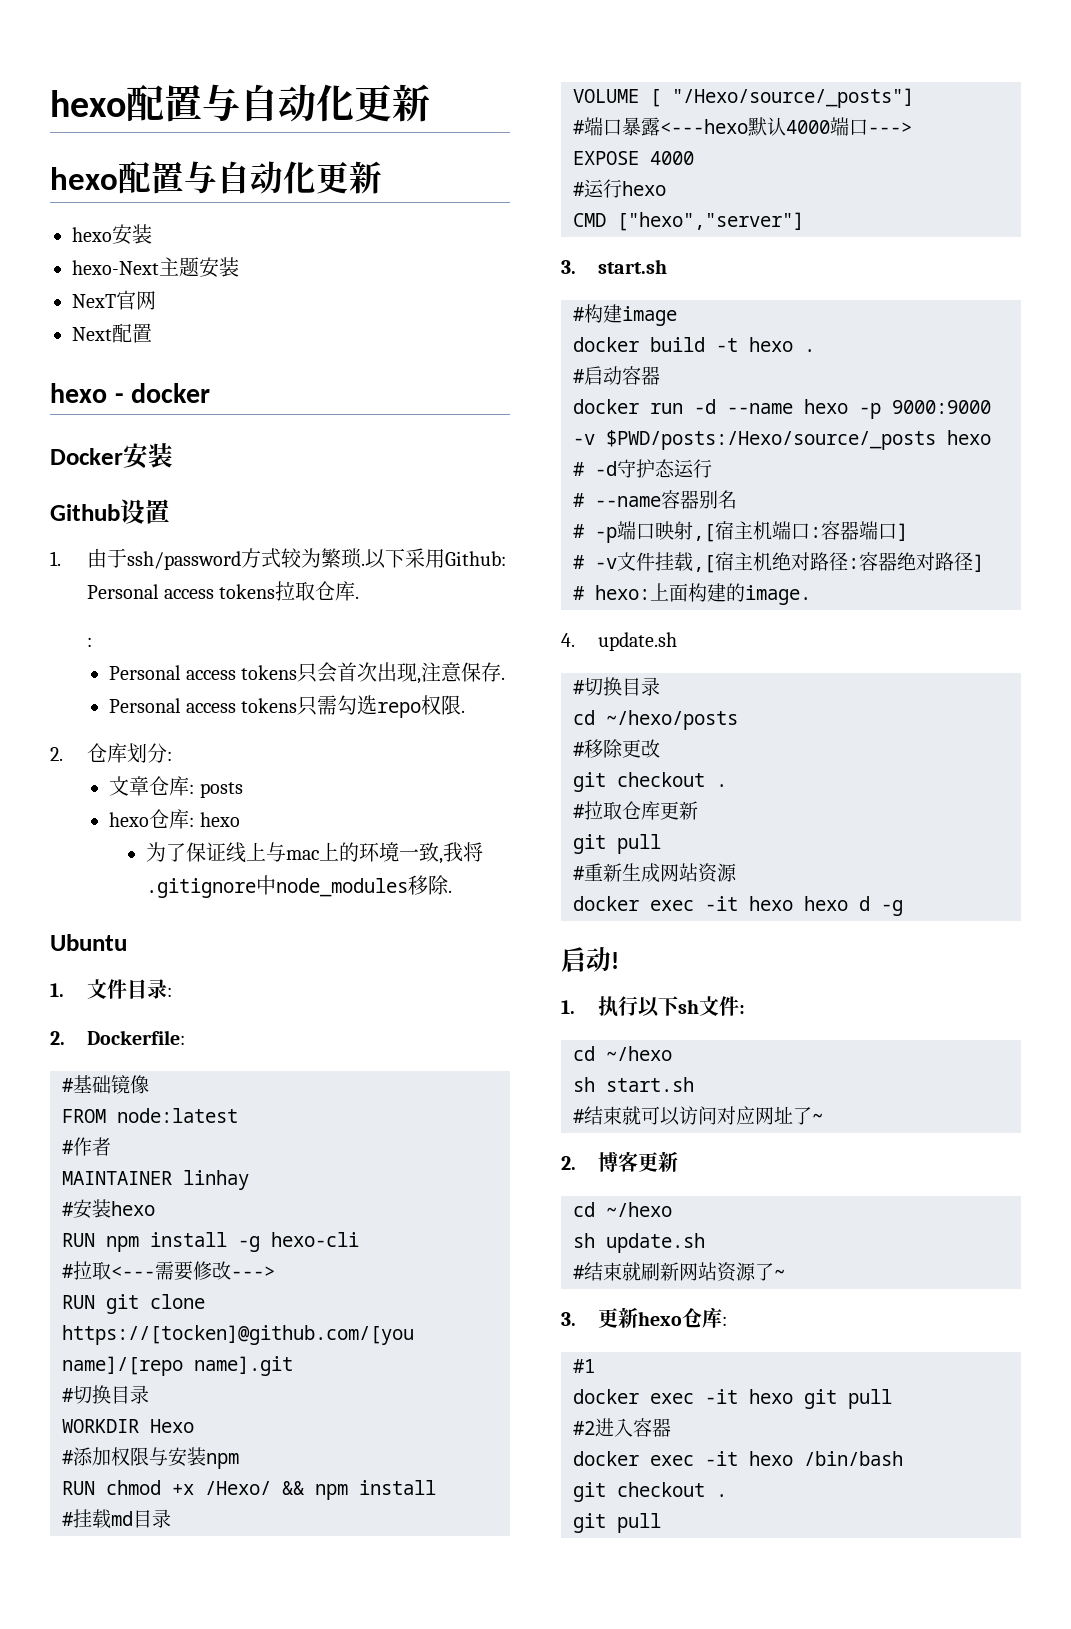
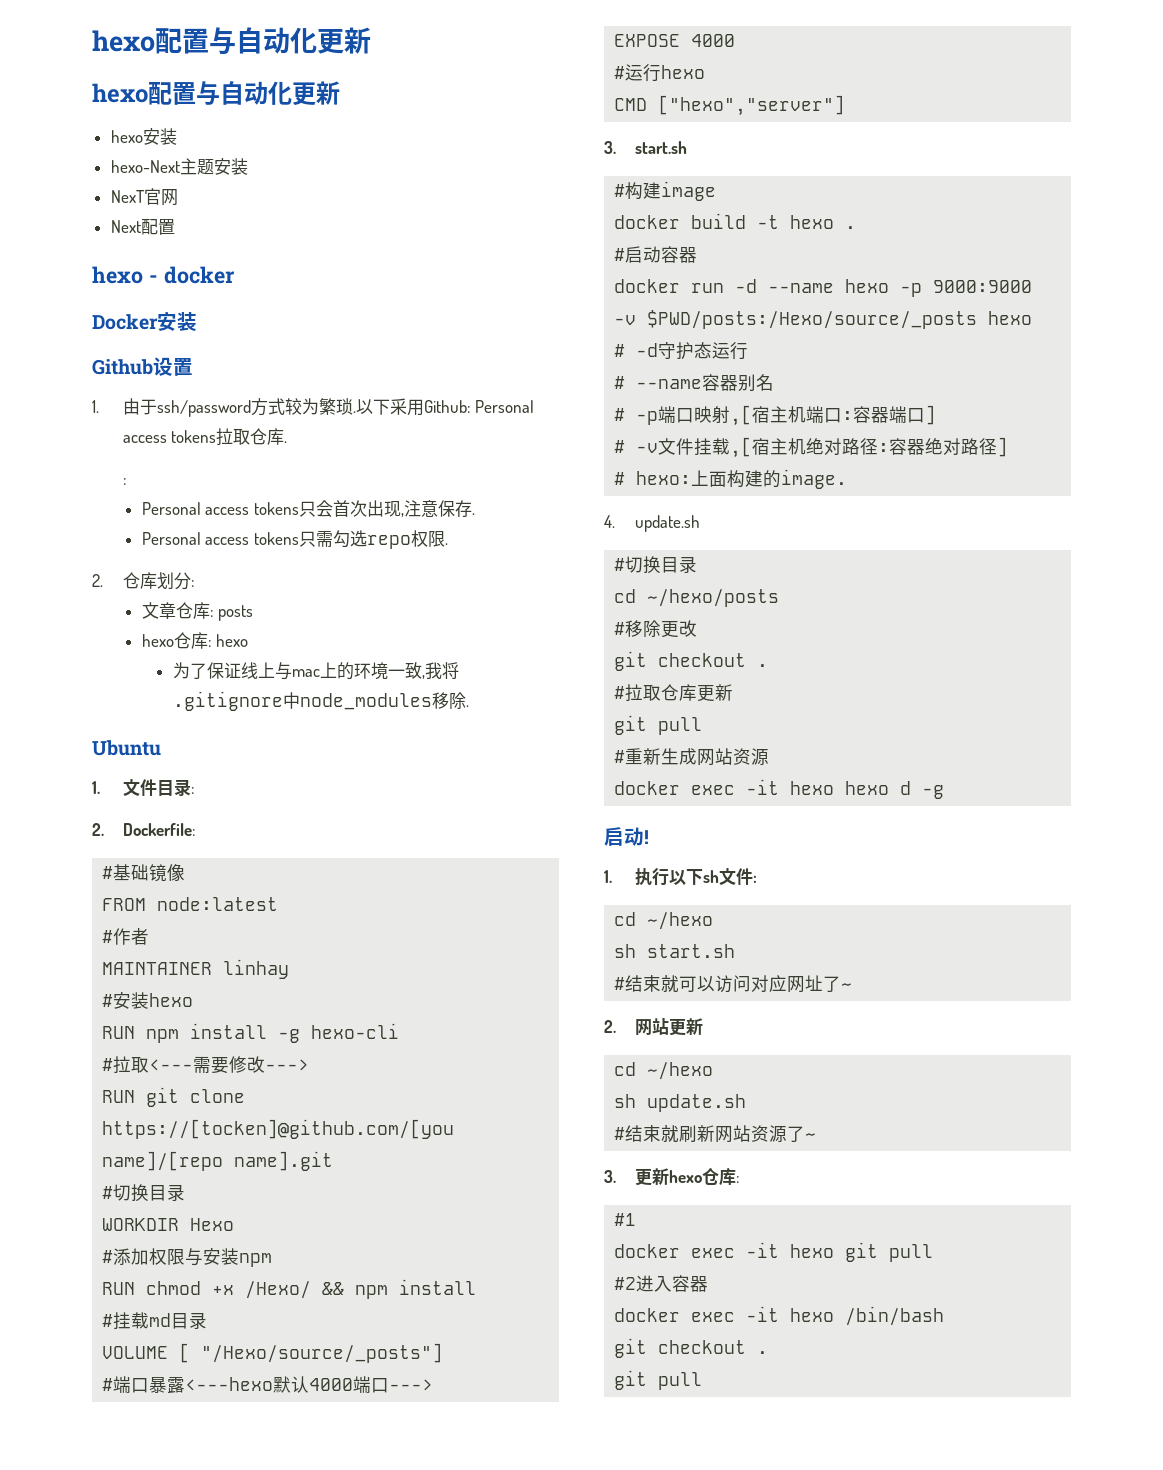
[598,1151,639,1172] 博客 -> [634,1018,669,1035] 网站

